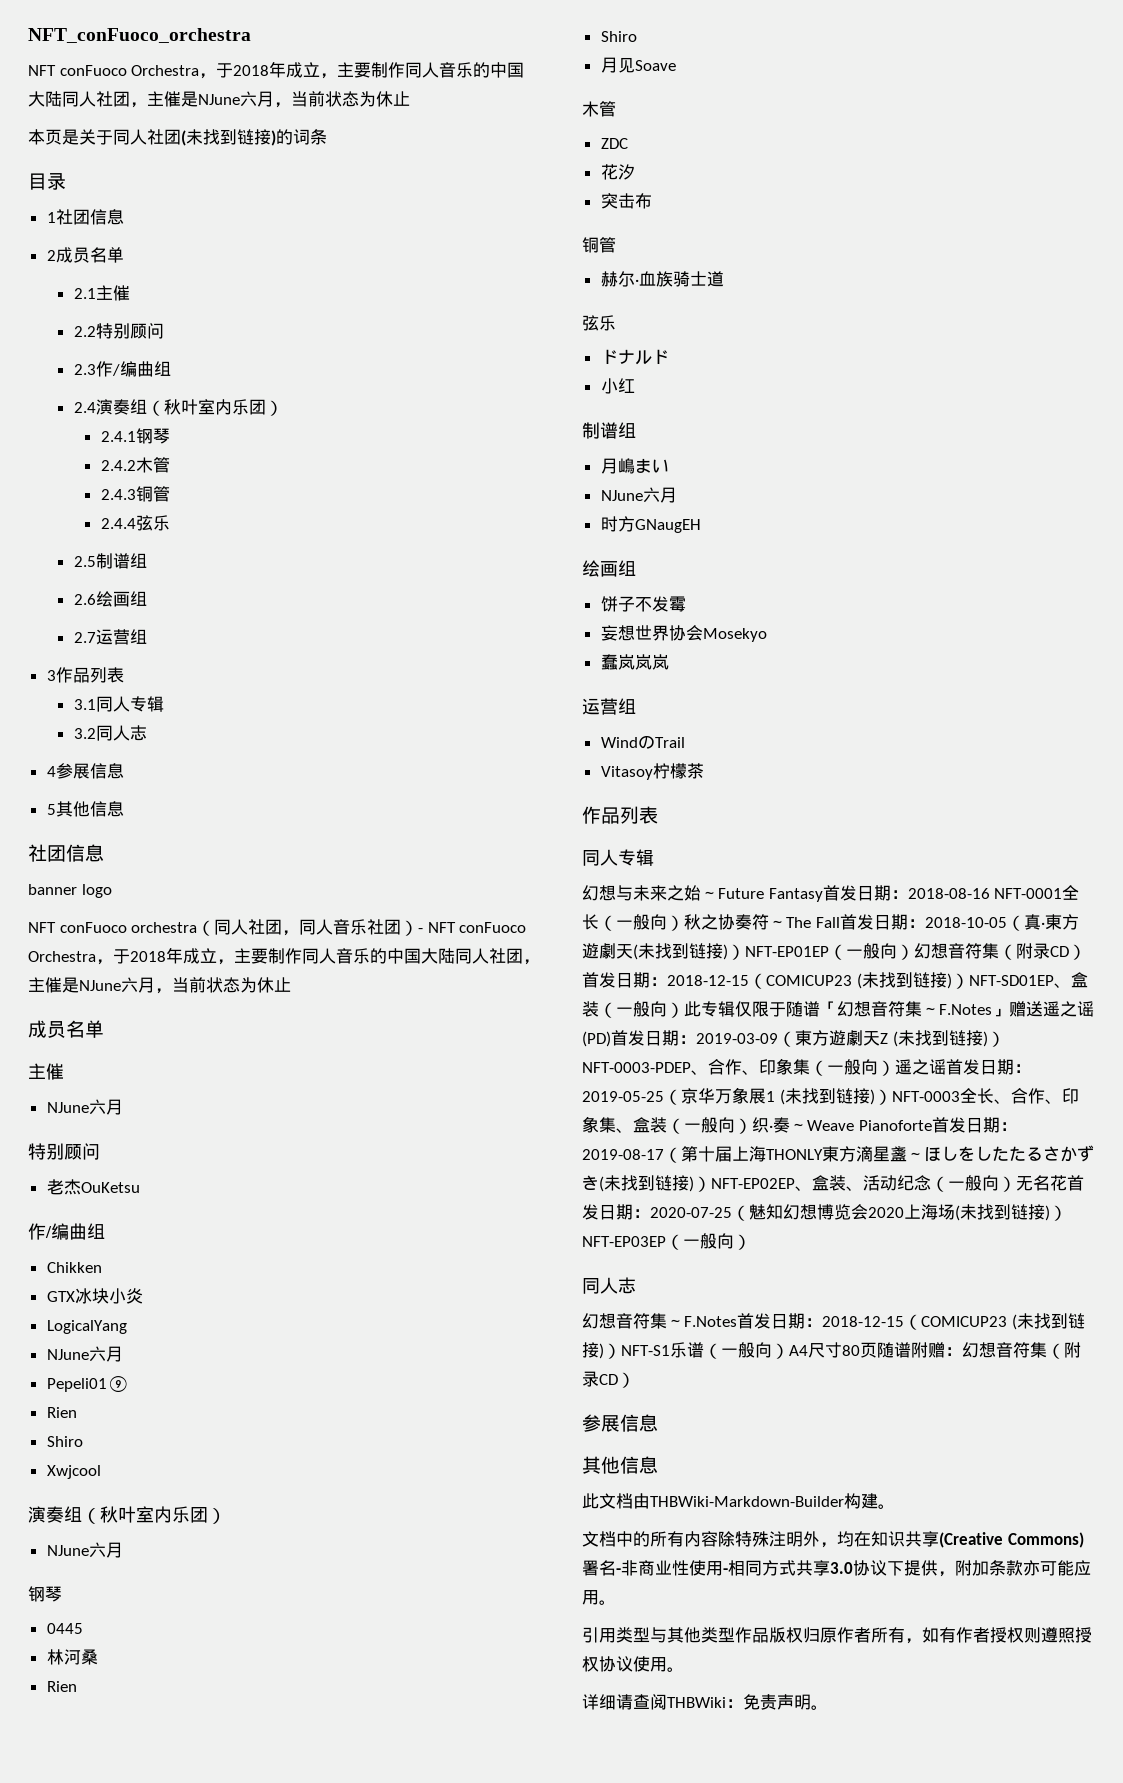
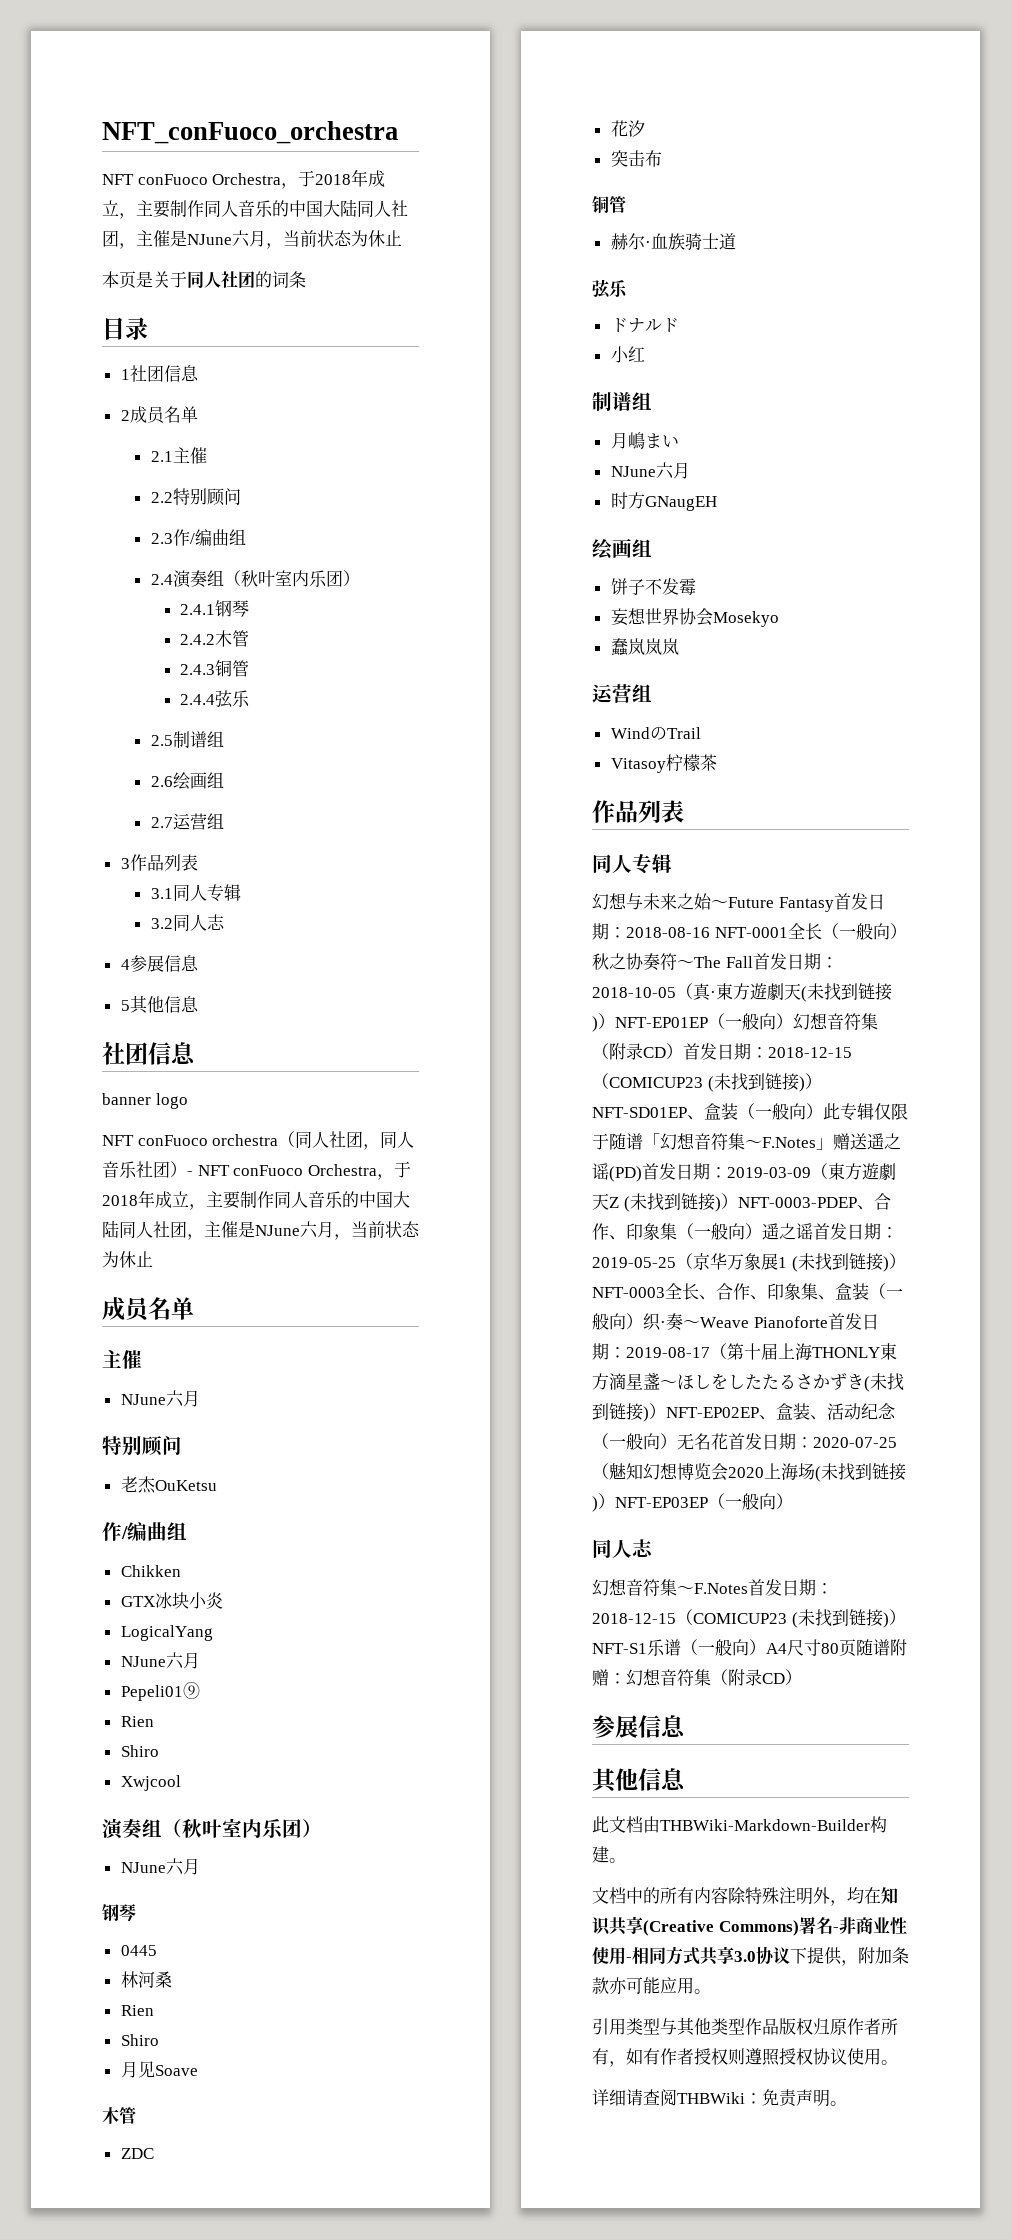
[181,129,276,146] (未找到链接) -> (255, 279) none

